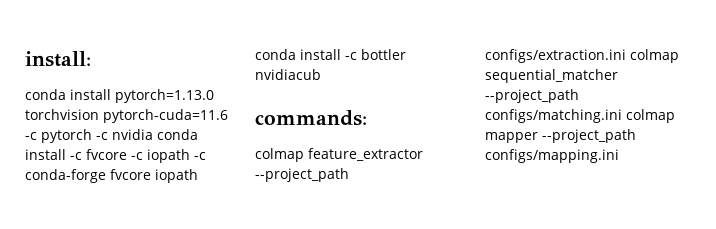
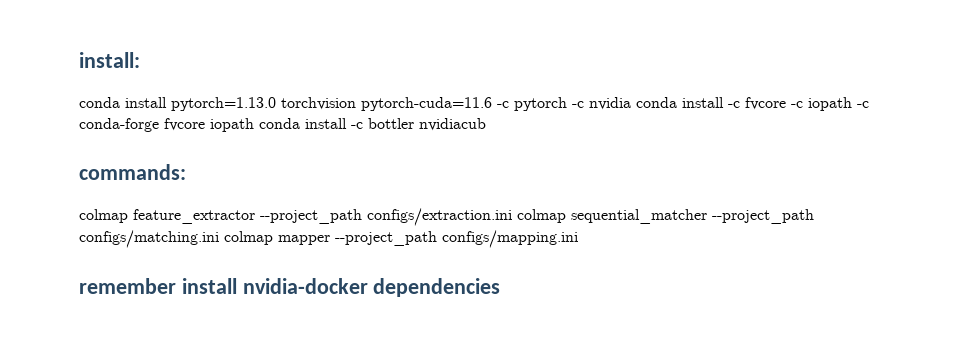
(619, 156) none -> [79,278,501,297] // remember install nvidia-docker dependencies

